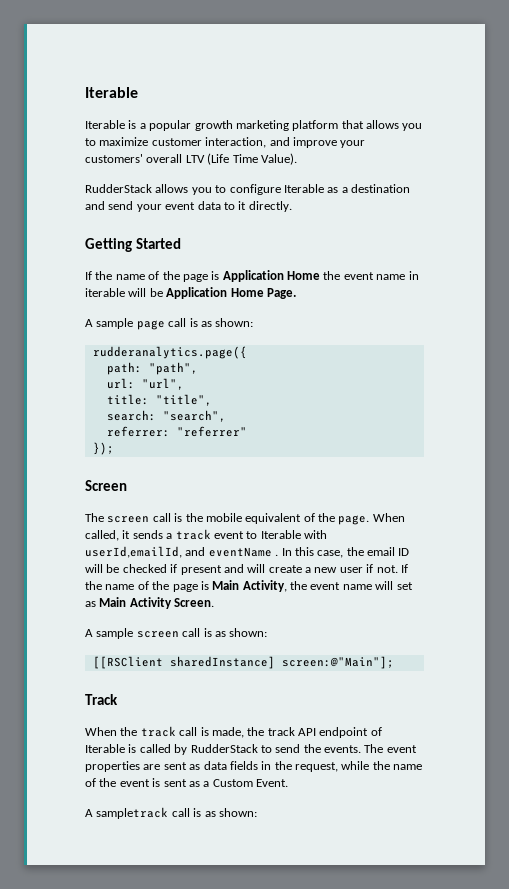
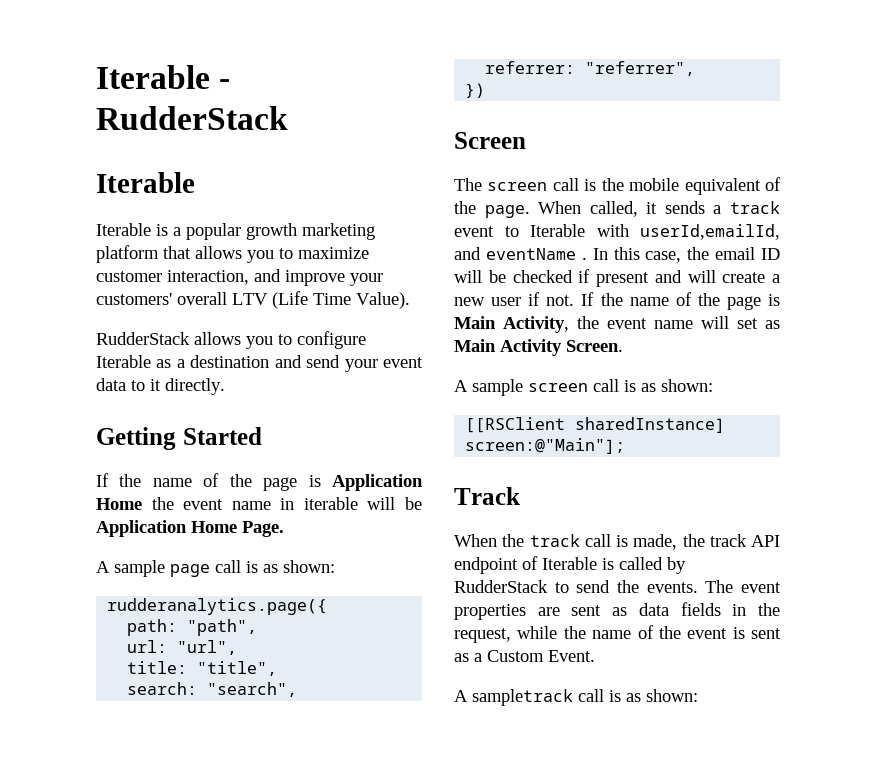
[85,87,138,98] Iterable -> [96,65,231,89] [96,106,288,130] [96,172,195,193] Iterable - RudderStack // Iterable
[176,426,247,437] [92,442,114,455] "referrer" // }); -> [585,61,696,76] [465,83,486,98] "referrer", // })

